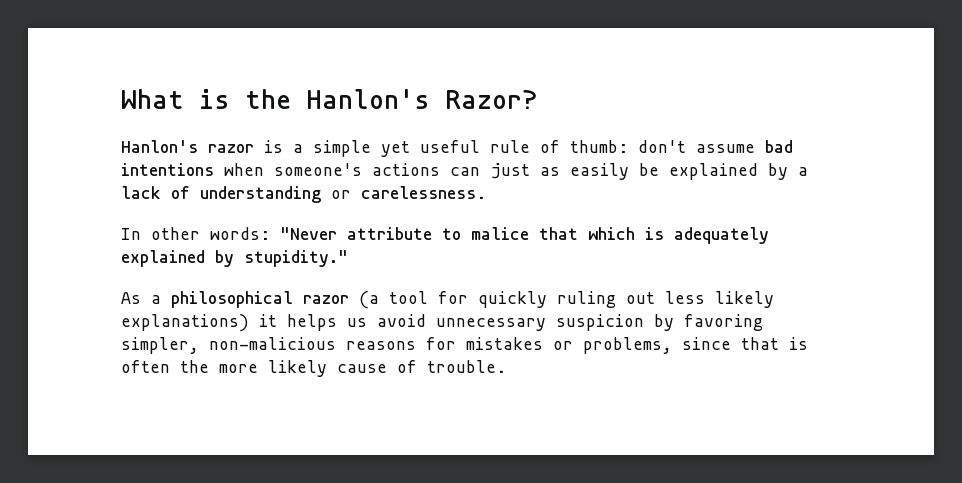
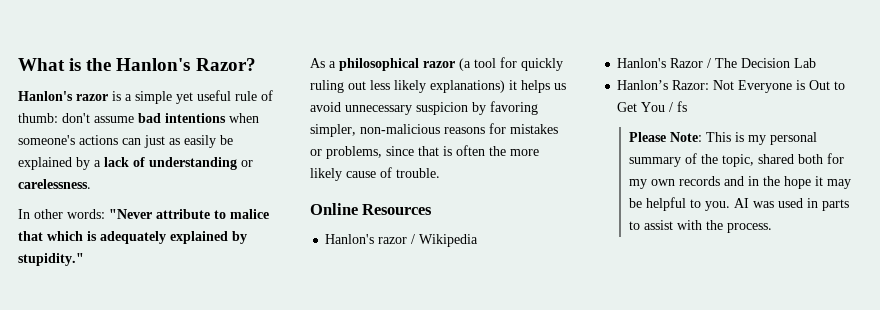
(506, 366) none -> [310,203,433,215] [325,234,479,247] [617,58,817,68] [617,80,846,93] [617,101,688,112] [629,132,818,145] [629,153,845,167] [629,176,852,189] [629,197,850,211] [629,220,773,233] // Online Resources // Hanlon's razor / Wikipedia // Hanlon's Razor / The Decision Lab // Hanlon’s Razor: Not Everyone is Out to Get You / fs // Please Note: This is my personal summary of the topic, shared both for my own records and in the hope it may be helpful to you. AI was used in parts to assist with the process.

